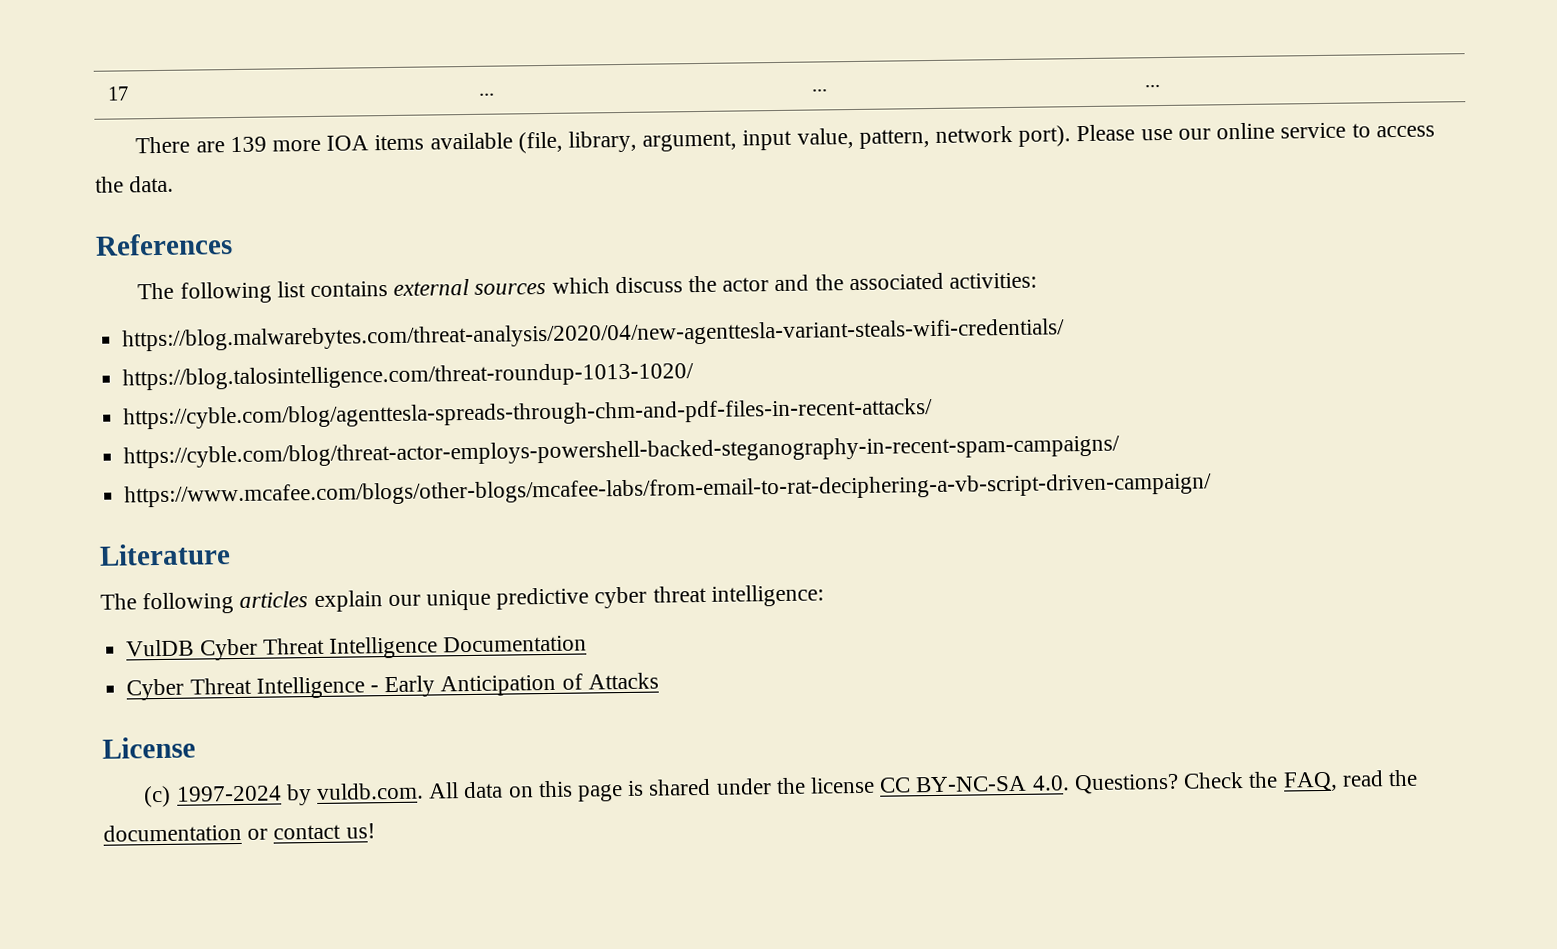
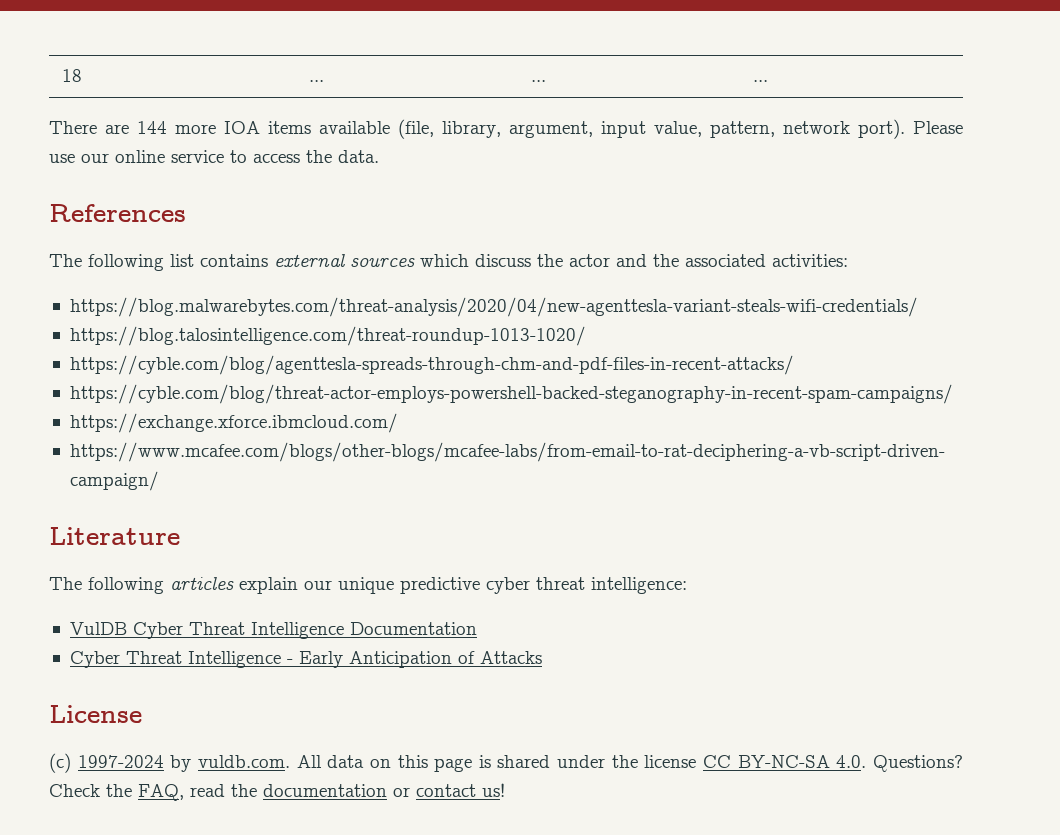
[106,86,129,101] 17 -> [62,69,83,82] 18
[229,136,267,153] 139 -> [137,121,167,134] 144
(1121, 451) none -> [69,413,398,433] // https://exchange.xforce.ibmcloud.com/

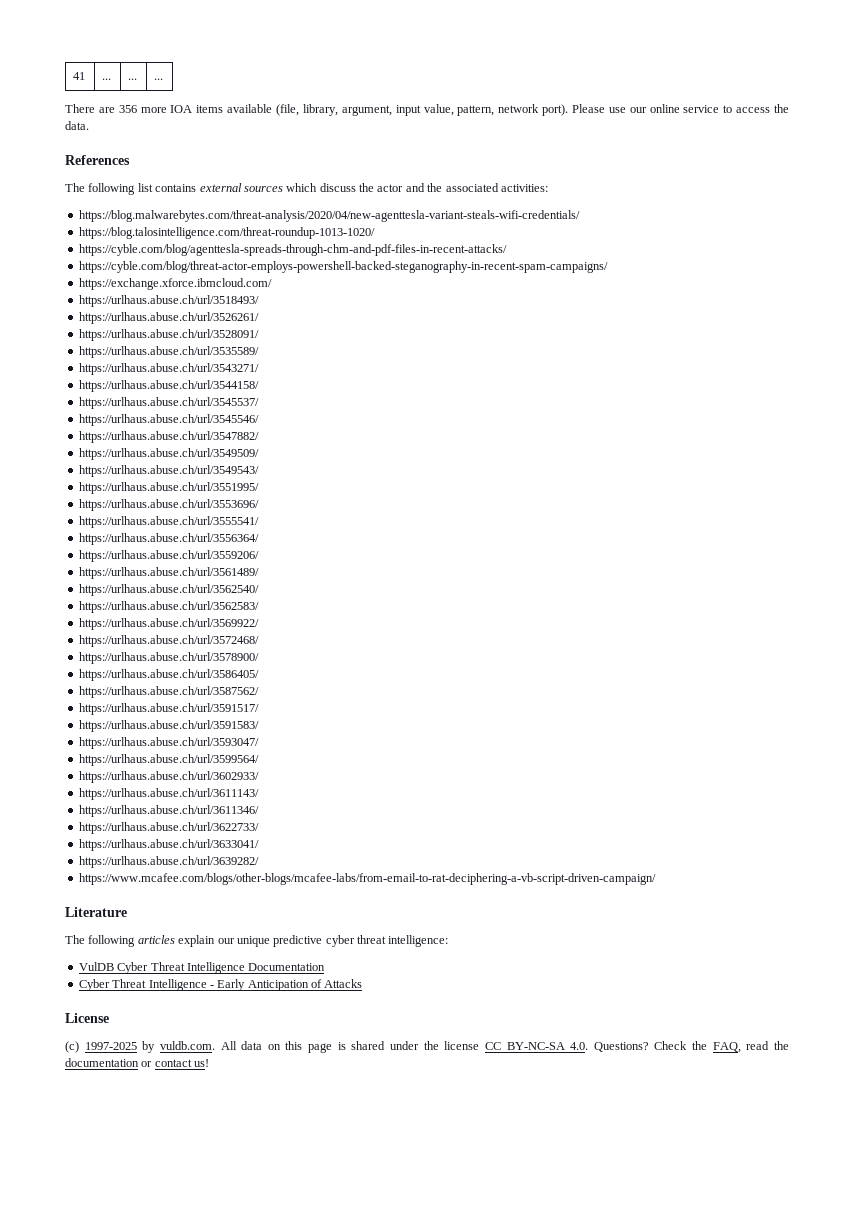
[62,69,83,82] 18 -> [73,72,86,80] 41
[137,121,167,134] 144 -> [118,105,137,113] 356
(398, 423) none -> [78,295,259,307] [78,312,259,324] [78,329,259,341] [78,346,259,358] [78,363,259,375] [78,380,259,392] [78,397,259,409] [78,414,259,426] [78,431,259,443] [78,448,259,460] [78,465,259,477] [78,482,259,494] [78,499,259,511] [78,516,259,528] [78,533,259,545] [78,550,259,562] [78,567,259,579] [78,584,259,596] [78,601,259,613] [78,618,259,630] [78,635,259,647] [78,652,259,664] [78,669,259,681] [78,686,259,698] [78,703,259,715] [78,720,259,732] [78,737,259,749] [78,754,259,766] [78,771,259,783] [78,788,259,800] [78,805,259,817] [78,822,259,834] [78,839,259,851] [78,856,259,868] // https://urlhaus.abuse.ch/url/3518493/ // https://urlhaus.abuse.ch/url/3526261/ // https://urlhaus.abuse.ch/url/3528091/ // https://urlhaus.abuse.ch/url/3535589/ // https://urlhaus.abuse.ch/url/3543271/ // https://urlhaus.abuse.ch/url/3544158/ // https://urlhaus.abuse.ch/url/3545537/ // https://urlhaus.abuse.ch/url/3545546/ // https://urlhaus.abuse.ch/url/3547882/ // https://urlhaus.abuse.ch/url/3549509/ // https://urlhaus.abuse.ch/url/3549543/ // https://urlhaus.abuse.ch/url/3551995/ // https://urlhaus.abuse.ch/url/3553696/ // https://urlhaus.abuse.ch/url/3555541/ // https://urlhaus.abuse.ch/url/3556364/ // https://urlhaus.abuse.ch/url/3559206/ // https://urlhaus.abuse.ch/url/3561489/ // https://urlhaus.abuse.ch/url/3562540/ // https://urlhaus.abuse.ch/url/3562583/ // https://urlhaus.abuse.ch/url/3569922/ // https://urlhaus.abuse.ch/url/3572468/ // https://urlhaus.abuse.ch/url/3578900/ // https://urlhaus.abuse.ch/url/3586405/ // https://urlhaus.abuse.ch/url/3587562/ // https://urlhaus.abuse.ch/url/3591517/ // https://urlhaus.abuse.ch/url/3591583/ // https://urlhaus.abuse.ch/url/3593047/ // https://urlhaus.abuse.ch/url/3599564/ // https://urlhaus.abuse.ch/url/3602933/ // https://urlhaus.abuse.ch/url/3611143/ // https://urlhaus.abuse.ch/url/3611346/ // https://urlhaus.abuse.ch/url/3622733/ // https://urlhaus.abuse.ch/url/3633041/ // https://urlhaus.abuse.ch/url/3639282/
[77,755,164,768] 1997-2024 -> [84,1042,137,1050] 1997-2025

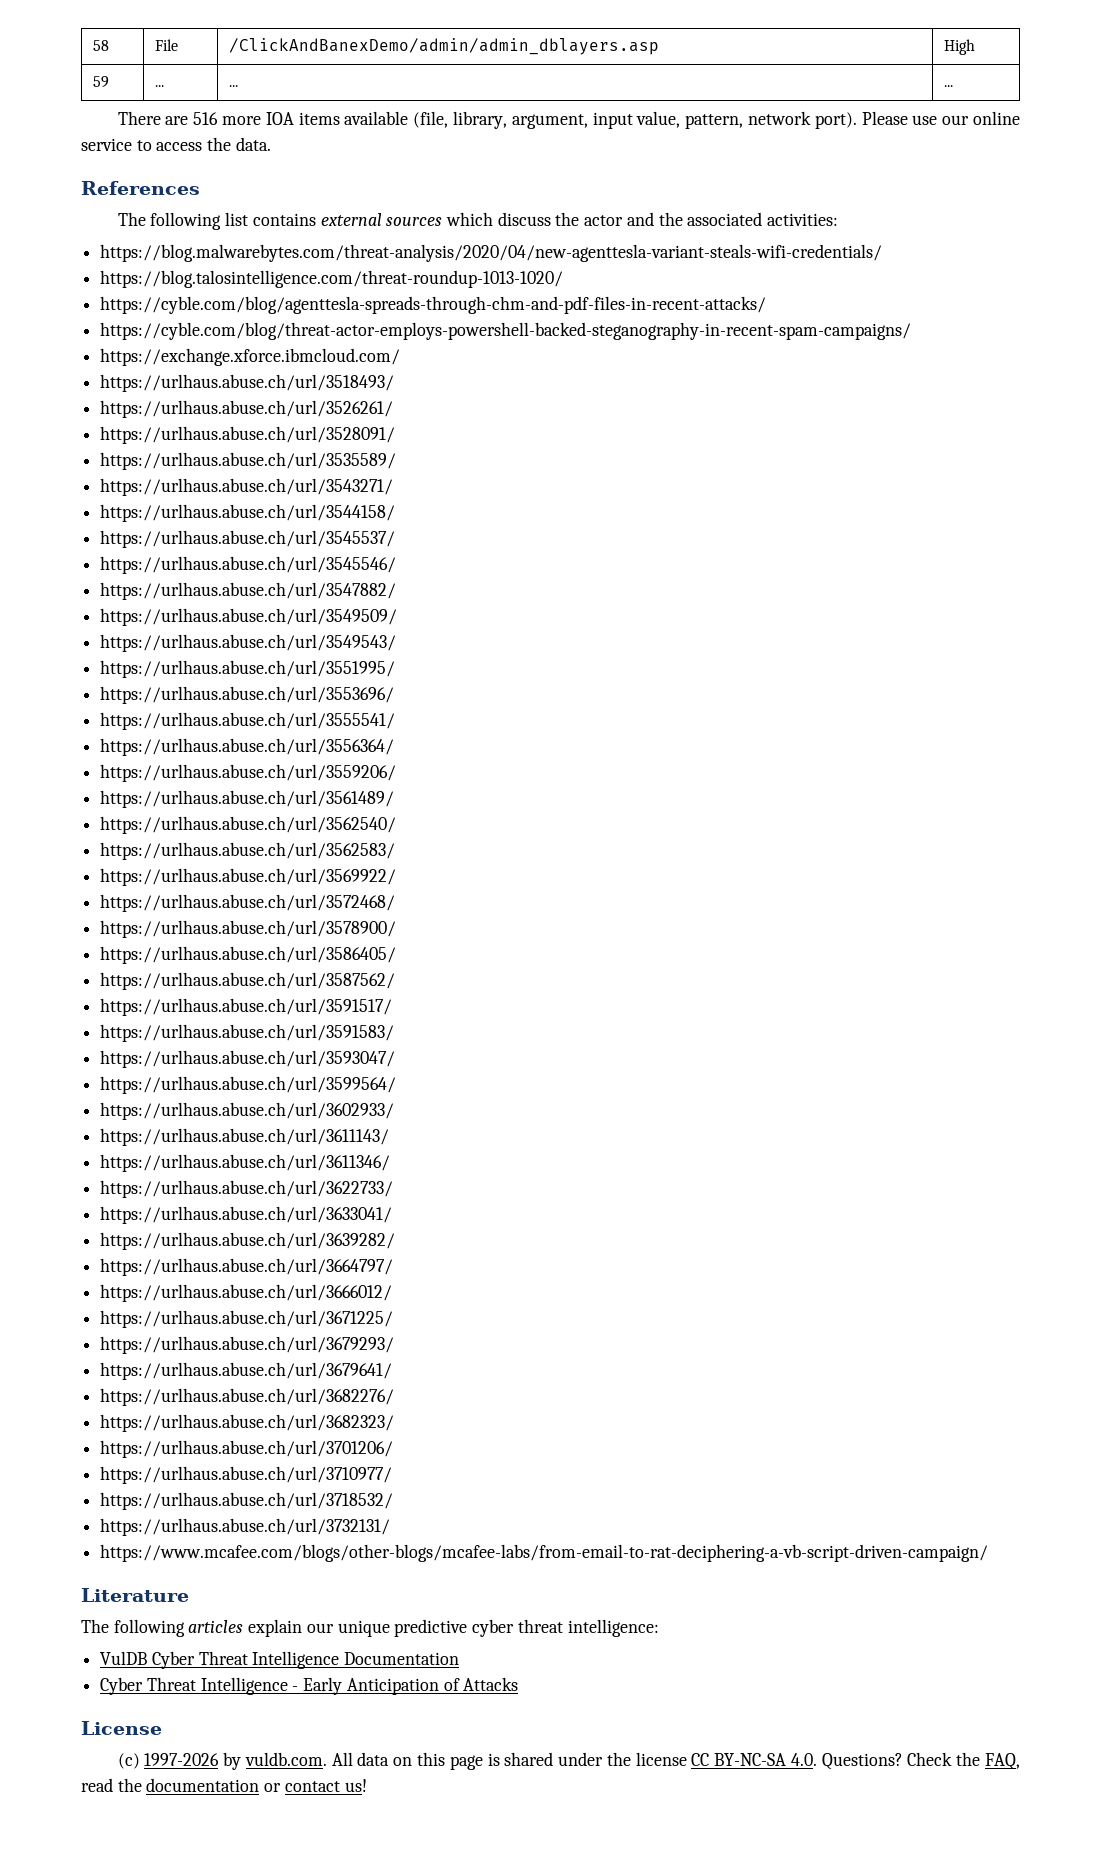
[73,72,86,80] 41 -> [92,40,109,51] [154,39,178,51] [228,38,659,55] [943,39,975,55] [92,76,109,88] 58 | File | /ClickAndBanexDemo/admin/admin_dblayers.asp | High // 59
[118,105,137,113] 356 -> [193,112,219,125] 516
(259, 862) none -> [100,1258,394,1276] [100,1284,393,1302] [100,1310,394,1328] [100,1336,395,1354] [100,1362,393,1380] [100,1388,395,1406] [100,1414,395,1432] [100,1440,394,1458] [100,1466,393,1484] [100,1492,394,1510] [100,1518,391,1536] // https://urlhaus.abuse.ch/url/3664797/ // https://urlhaus.abuse.ch/url/3666012/ // https://urlhaus.abuse.ch/url/3671225/ // https://urlhaus.abuse.ch/url/3679293/ // https://urlhaus.abuse.ch/url/3679641/ // https://urlhaus.abuse.ch/url/3682276/ // https://urlhaus.abuse.ch/url/3682323/ // https://urlhaus.abuse.ch/url/3701206/ // https://urlhaus.abuse.ch/url/3710977/ // https://urlhaus.abuse.ch/url/3718532/ // https://urlhaus.abuse.ch/url/3732131/
[84,1042,137,1050] 1997-2025 -> [144,1753,220,1766] 1997-2026

